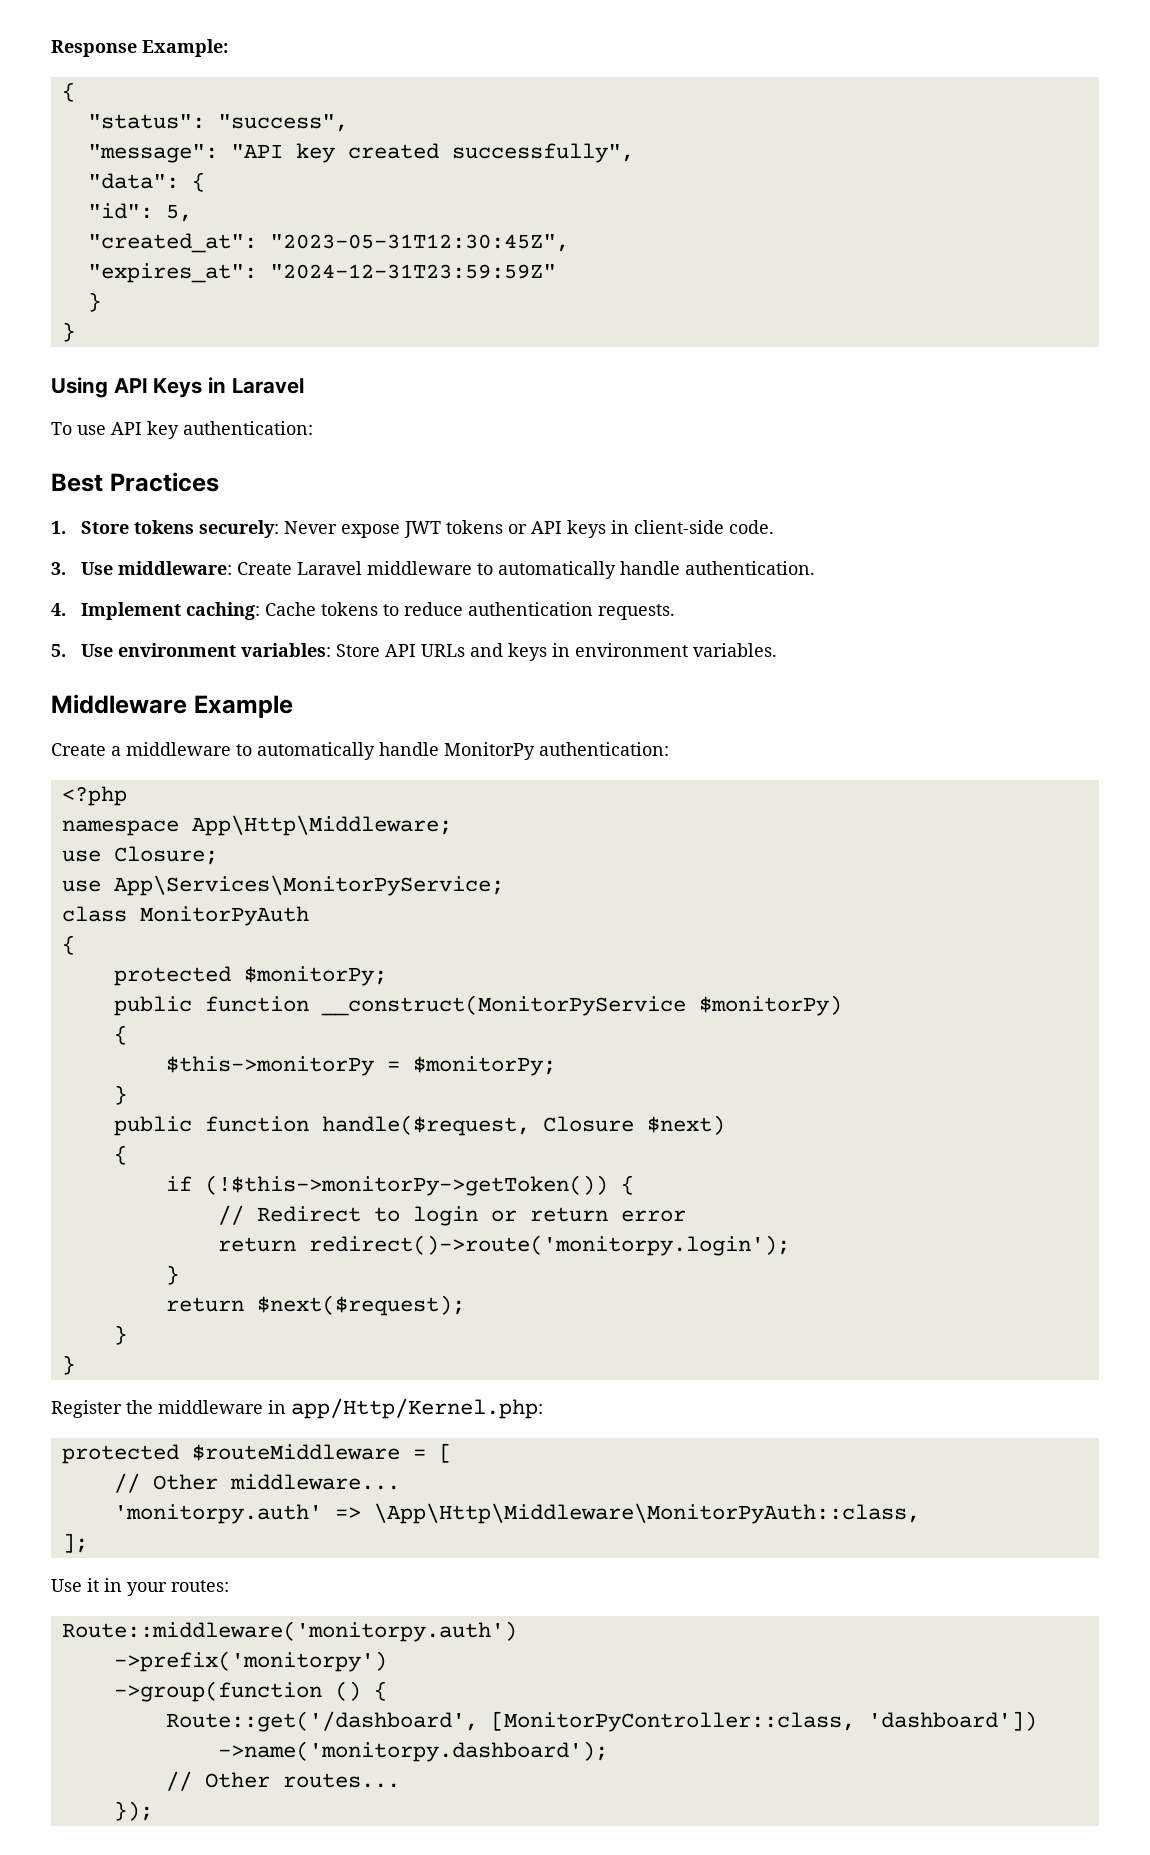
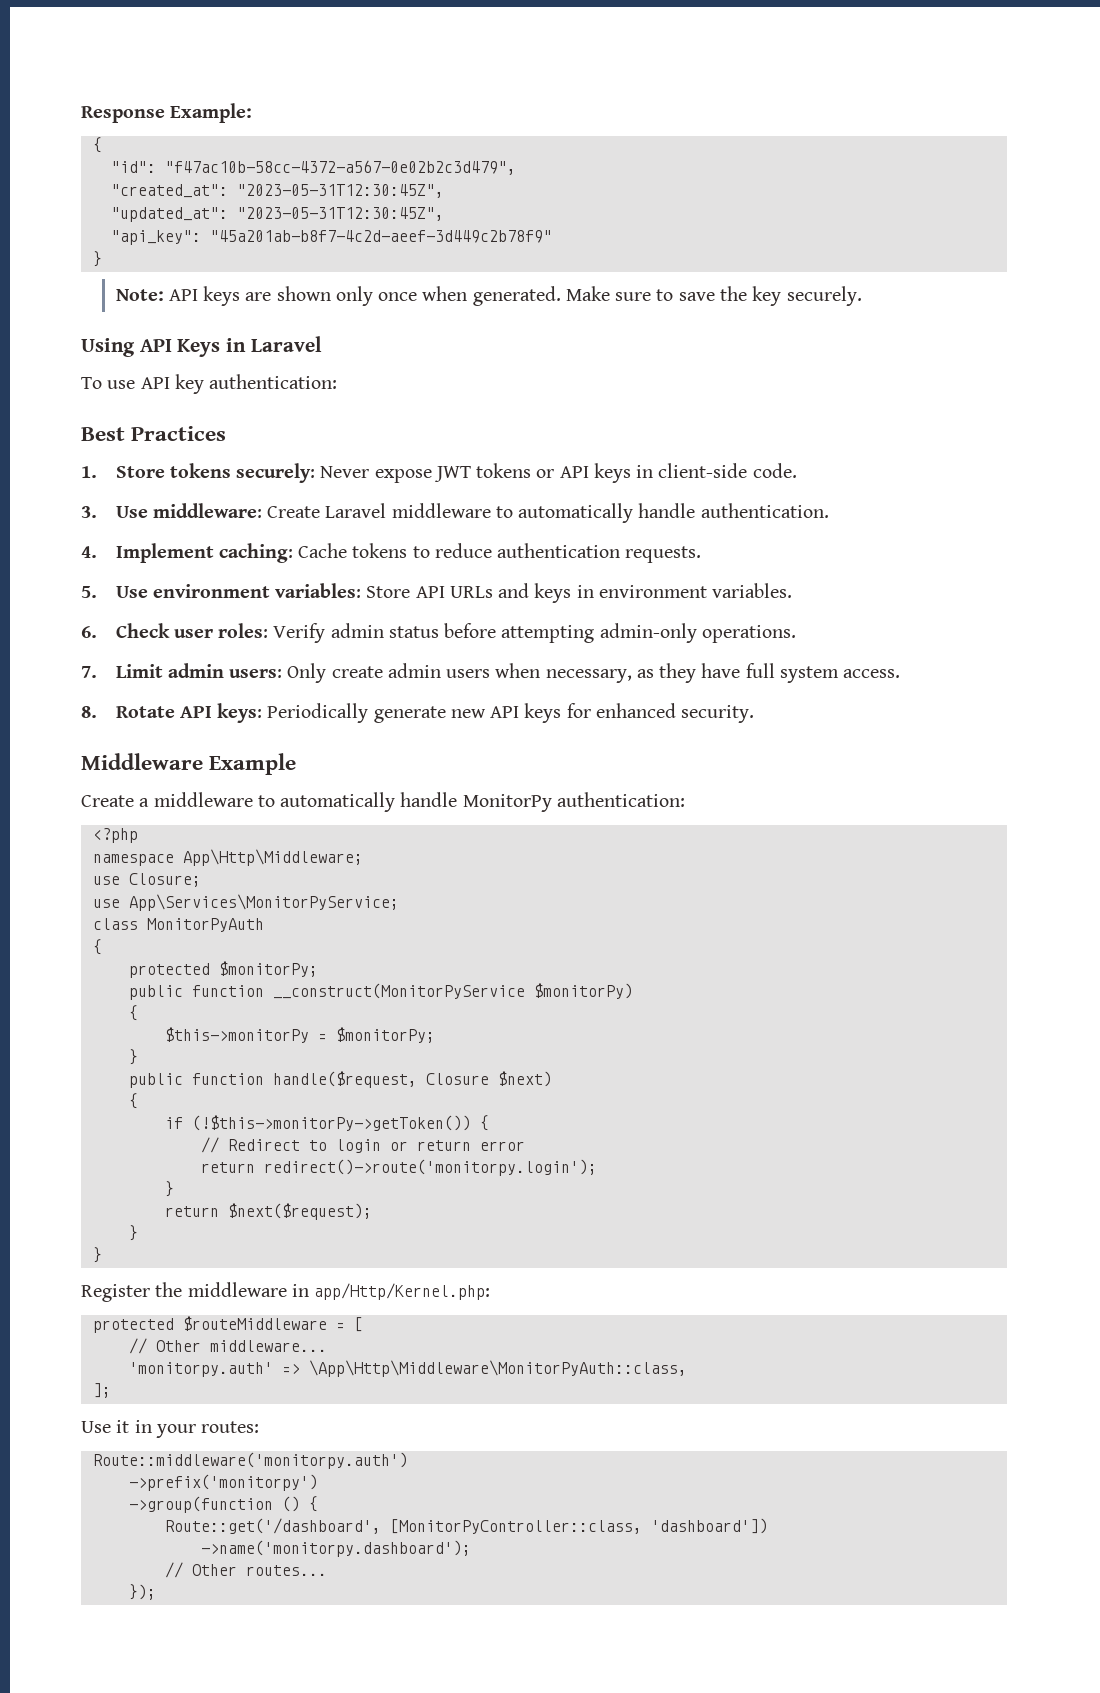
[87,114,348,132] [87,143,634,163] [87,172,205,192] // "status": "success", // "message": "API key created successfully", // "data": { -> (102, 145) none
[165,204,192,222] 5, -> [164,160,516,175] "f47ac10b-58cc-4372-a567-0e02b2c3d479",
[87,263,556,283] [87,292,101,312] [61,322,75,342] "expires_at": "2024-12-31T23:59:59Z" // } // } -> [110,207,444,222] [110,230,552,245] [92,251,102,267] [115,286,862,306] "updated_at": "2023-05-31T12:30:45Z", // "api_key": "45a201ab-b8f7-4c2d-aeef-3d449c2b78f9" // } // Note: API keys are shown only once when generated. Make sure to save the key securely.
(777, 650) none -> [81,623,796,643] [81,663,901,683] [81,703,755,723] // 6. Check user roles: Verify admin status before attempting admin-only operations. // 7. Limit admin users: Only create admin users when necessary, as they have full system access. // 8. Rotate API keys: Periodically generate new API keys for enhanced security.

